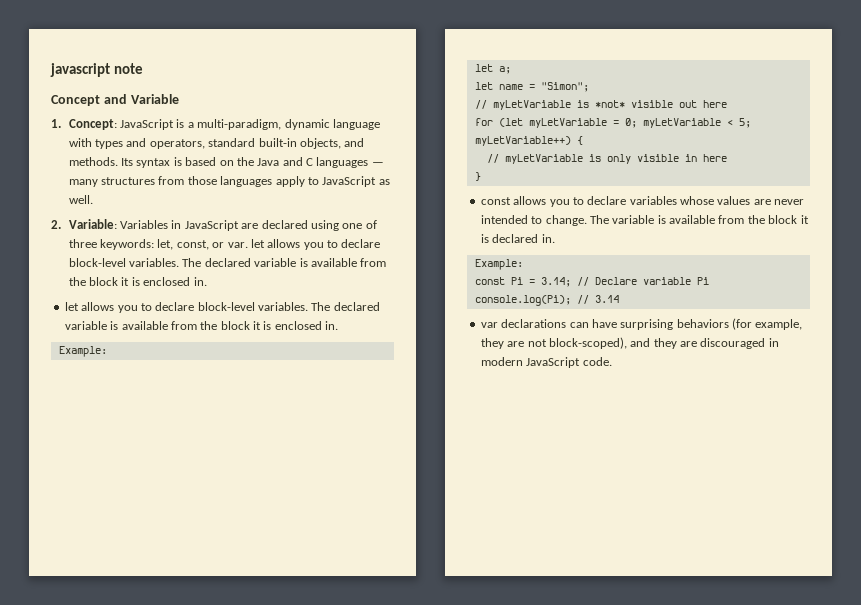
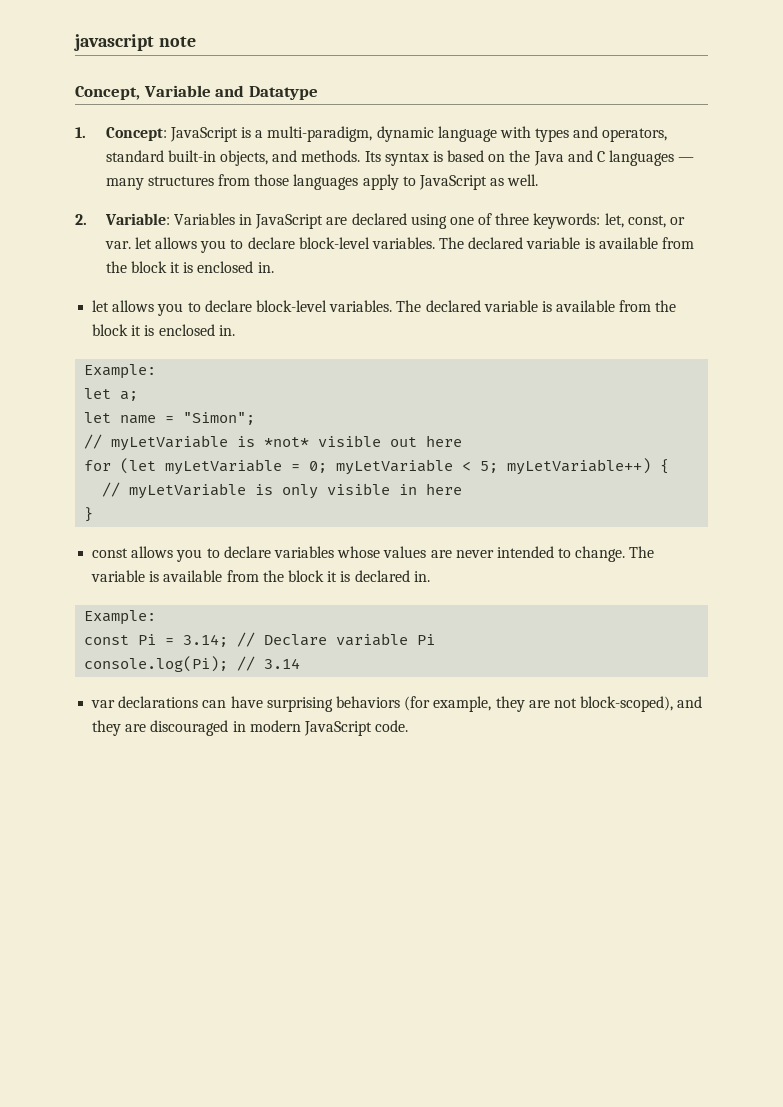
[51,94,179,106] Concept and Variable -> [75,85,318,100] Concept, Variable and Datatype

